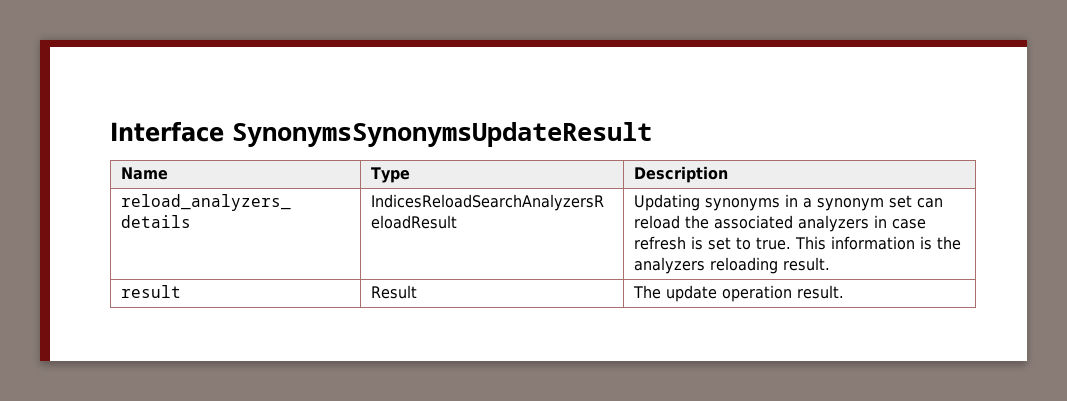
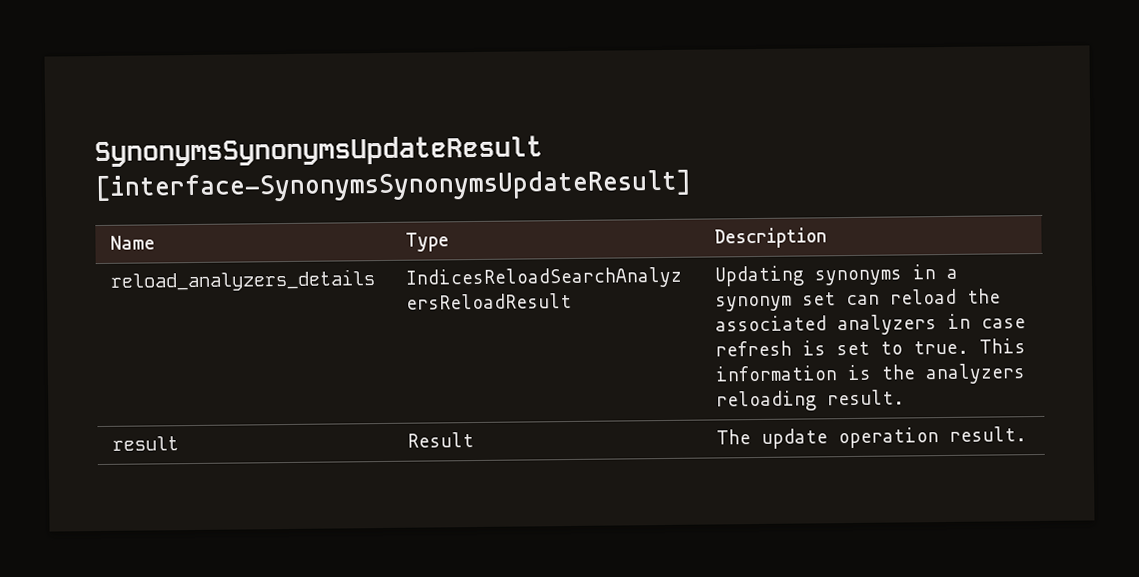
[110,122,224,142] Interface -> (94, 151) none
(652, 134) none -> [94,169,692,204] [interface-SynonymsSynonymsUpdateResult]

